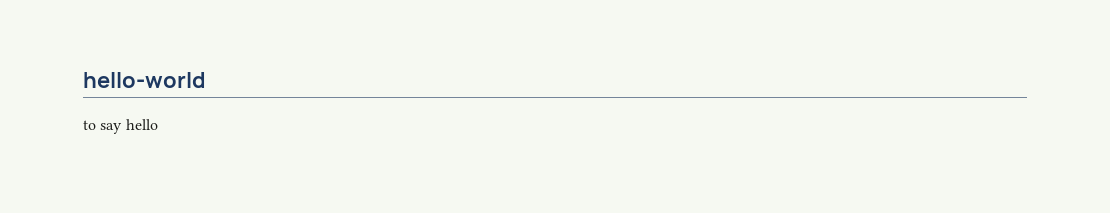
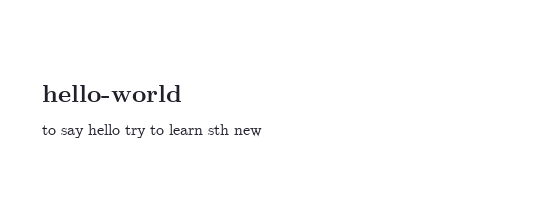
(158, 124) none -> [125,124,262,138] try to learn sth new

